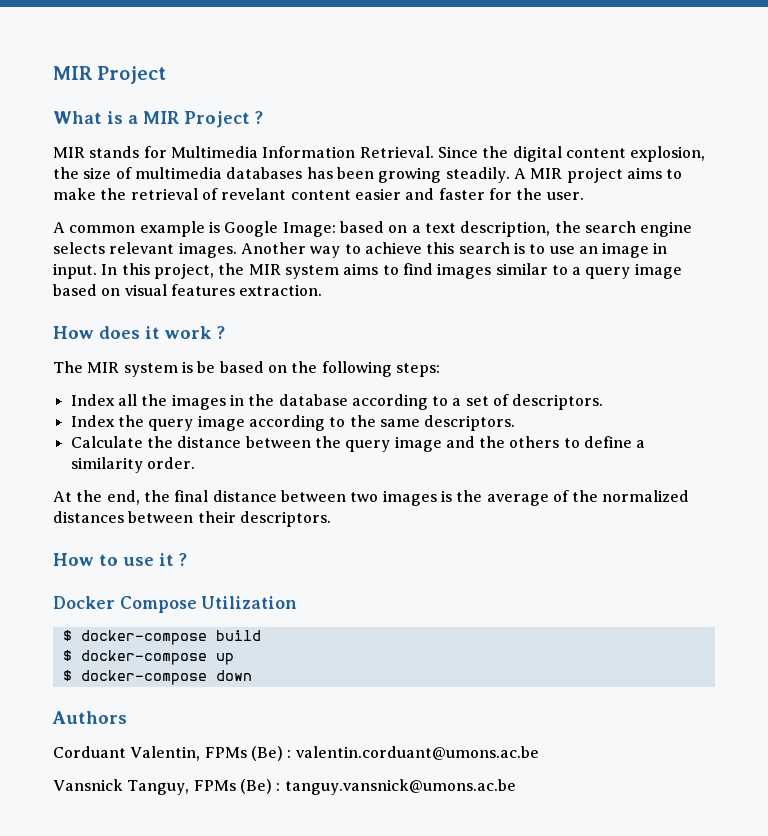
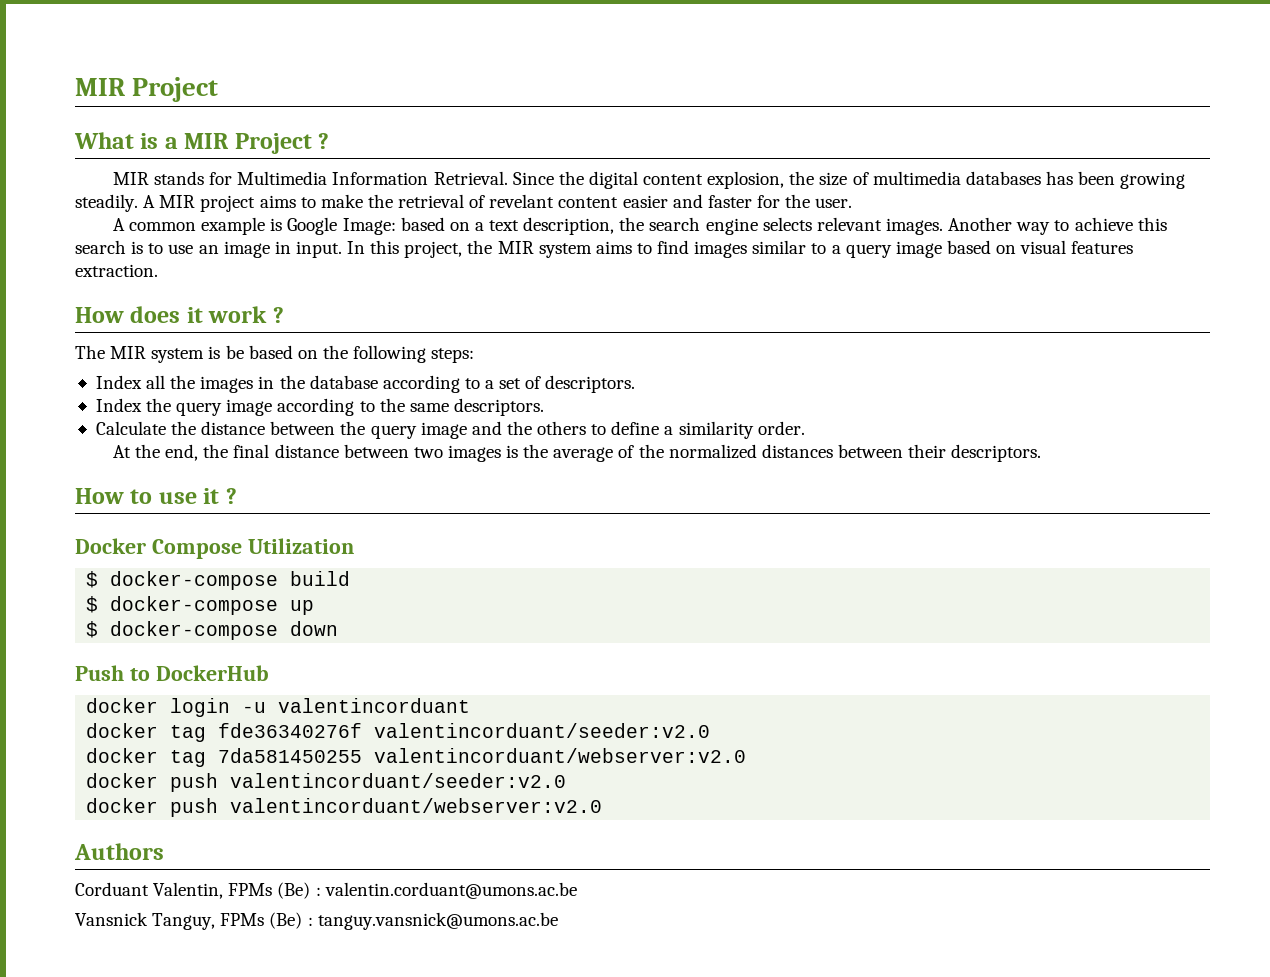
(252, 675) none -> [75,665,269,681] [86,698,471,717] [86,723,711,742] [86,748,747,767] [86,773,567,792] [86,798,603,817] // Push to DockerHub // docker login -u valentincorduant // docker tag fde36340276f valentincorduant/seeder:v2.0 // docker tag 7da581450255 valentincorduant/webserver:v2.0 // docker push valentincorduant/seeder:v2.0 // docker push valentincorduant/webserver:v2.0

